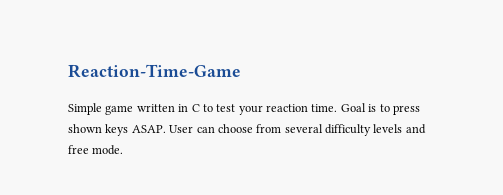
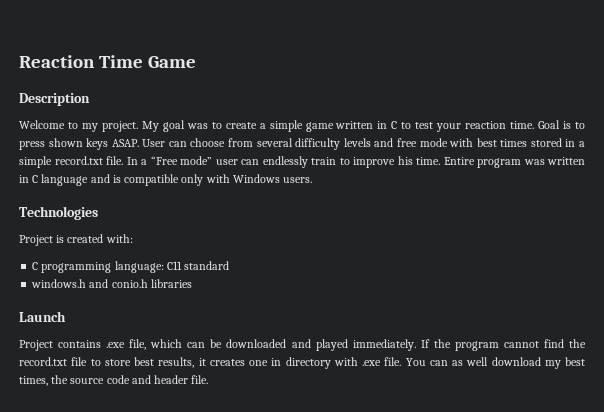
[68,64,241,78] [68,103,102,115] Reaction-Time-Game // Simple -> [19,55,196,68] [19,93,90,106] [19,120,303,132] Reaction Time Game // Description // Welcome to my project. My goal was to create a simple
[92,145,124,155] mode. -> [419,138,585,147] [19,156,585,168] [19,174,313,186] [19,206,98,220] [19,234,133,246] [32,261,230,273] [31,279,192,288] [19,311,66,322] [19,339,586,351] [19,357,585,369] [19,375,209,386] mode with best times stored in a simple record.txt file. In a “Free mode” user can endlessly train to improve his time. Entire program was written in C language and is compatible only with Windows users. // Technologies // Project is created with: // C programming language: C11 standard // windows.h and conio.h libraries // Launch // Project contains .exe file, which can be downloaded and played immediately. If the program cannot find the record.txt file to store best results, it creates one in directory with .exe file. You can as well download my best times, the source code and header file.

